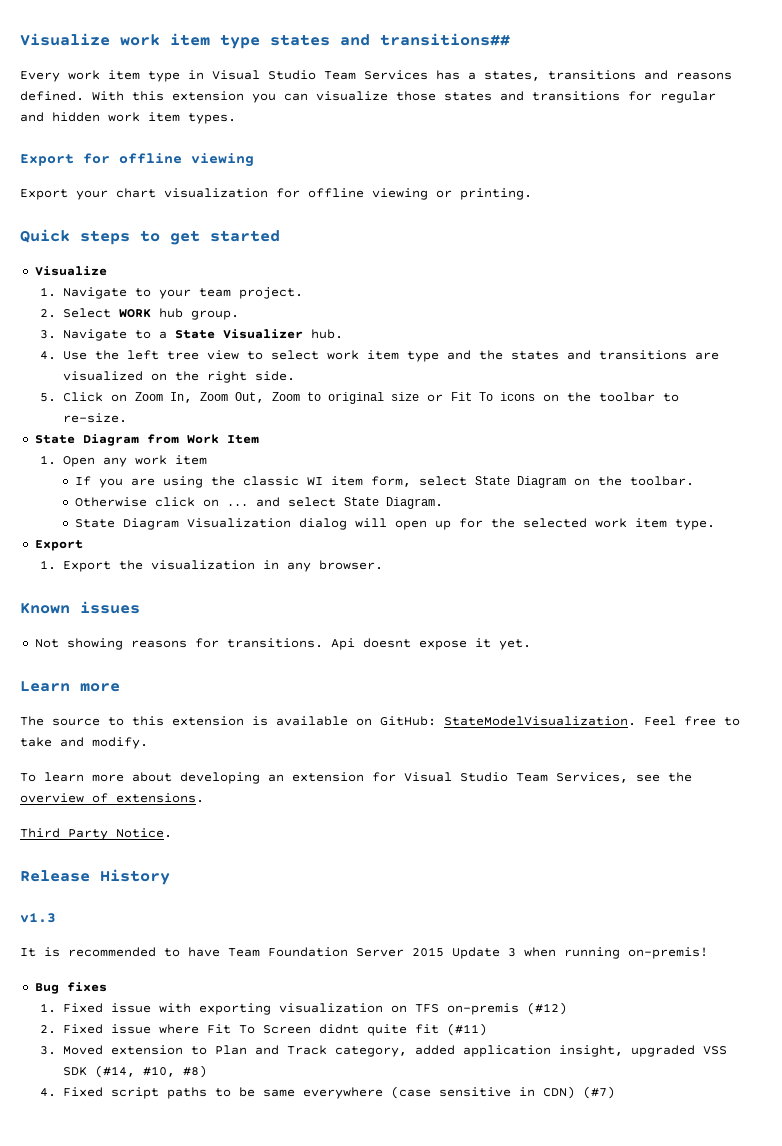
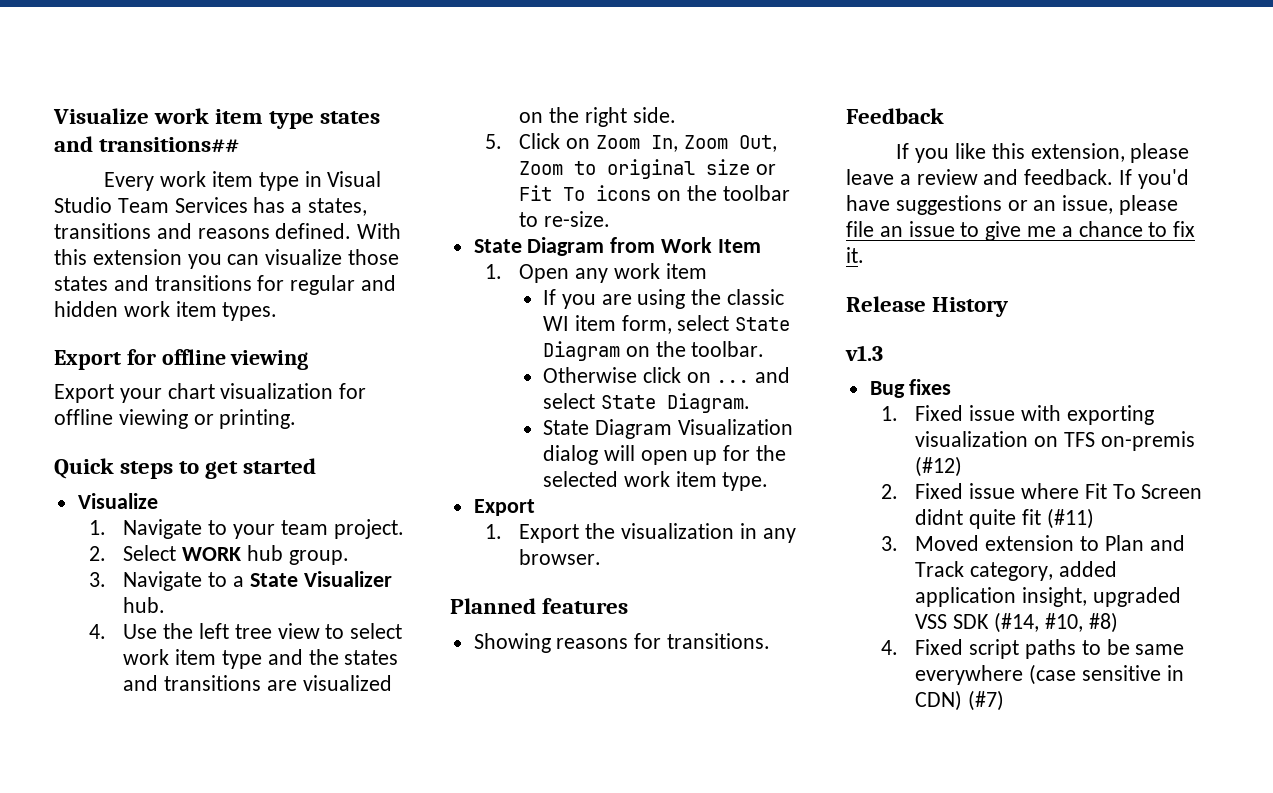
[20,601,140,614] [34,638,123,650] Known issues // Not showing -> [450,598,629,614] [473,633,551,653] Planned features // Showing
[330,638,531,650] [20,681,120,692] [20,716,740,726] [20,737,148,749] [20,772,692,784] [20,793,204,803] [20,828,172,840] [20,869,170,885] [20,913,56,923] [20,947,708,959] Api doesnt expose it yet. // Learn more // The source to this extension is available on GitHub: StateModelVisualization. Feel free to take and modify. // To learn more about developing an extension for Visual Studio Team Services, see the overview of extensions. // Third Party Notice. // Release History // v1.3 // It is recommended to have Team Foundation Server 2015 Update 3 when running on-premis! -> [846,108,944,124] [896,143,1190,163] [846,169,1189,189] [846,195,1179,215] [846,221,1196,241] [846,247,864,263] [846,296,1009,317] [845,345,883,361] // Feedback // If you like this extension, please leave a review and feedback. If you'd have suggestions or an issue, please file an issue to give me a chance to fix it. // Release History // v1.3

